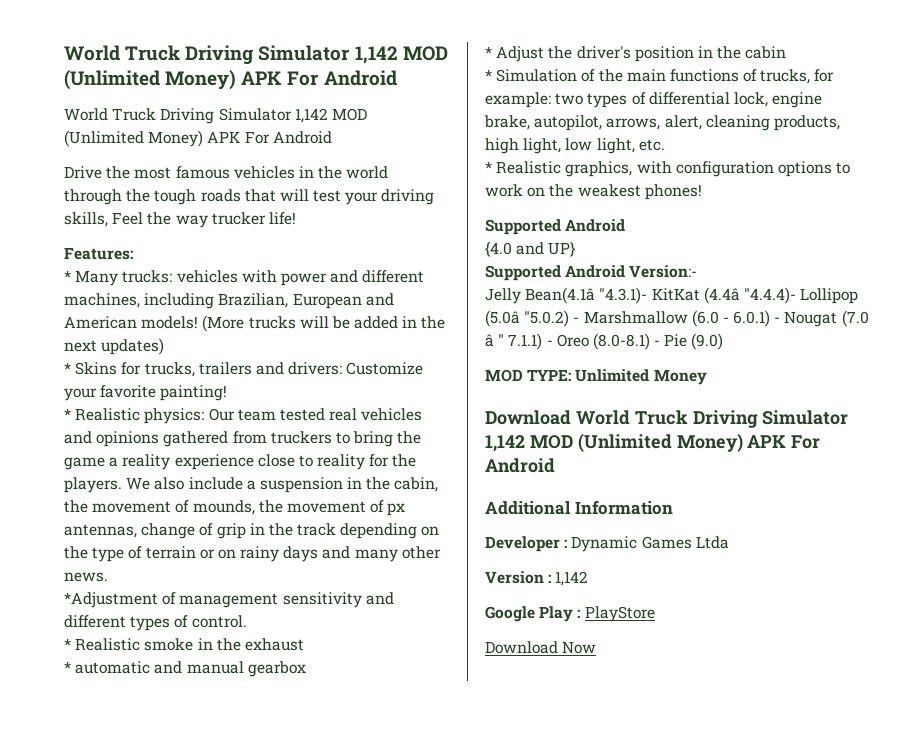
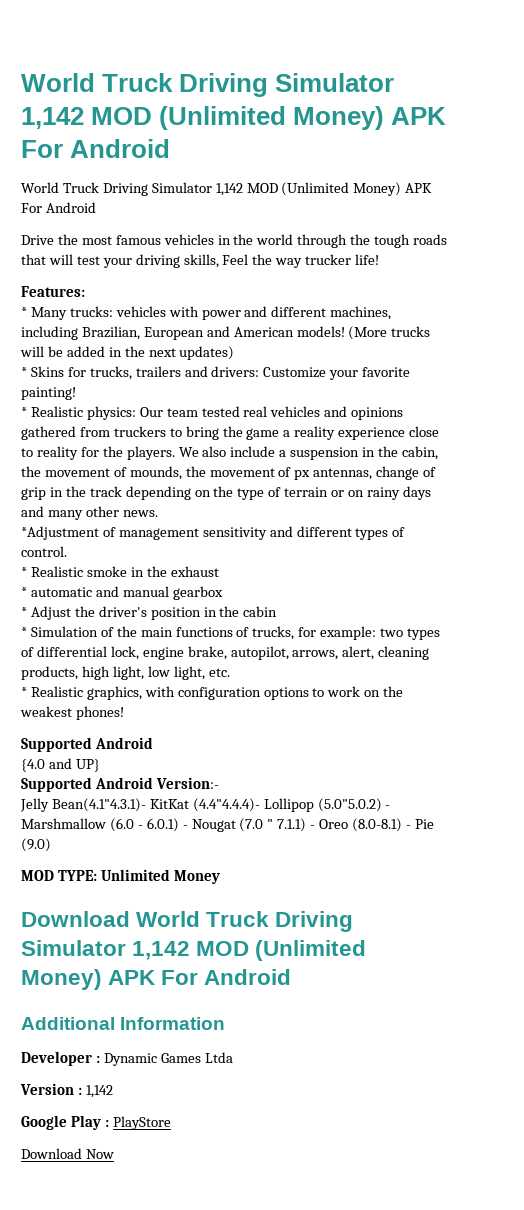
[525,287,859,304] [485,310,570,327] Bean(4.1â "4.3.1)- KitKat (4.4â "4.4.4)- Lollipop (5.0â "5.0.2) -> [51,798,382,812] Bean(4.1"4.3.1)- KitKat (4.4"4.4.4)- Lollipop (5.0"5.0.2)
[485,334,494,347] â -> (264, 825) none

